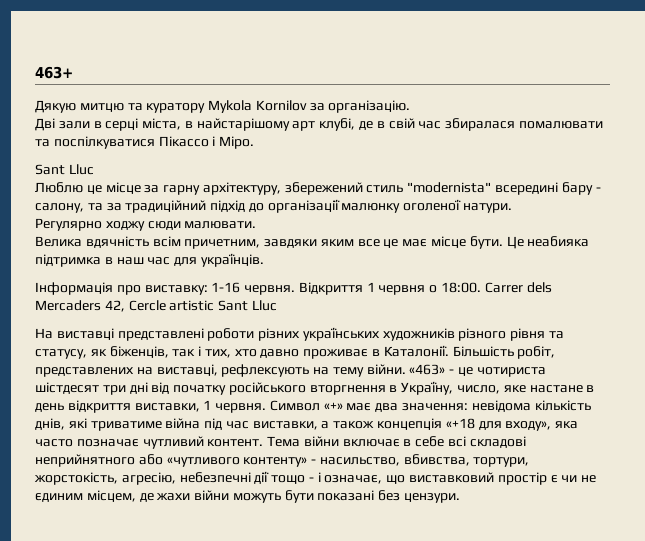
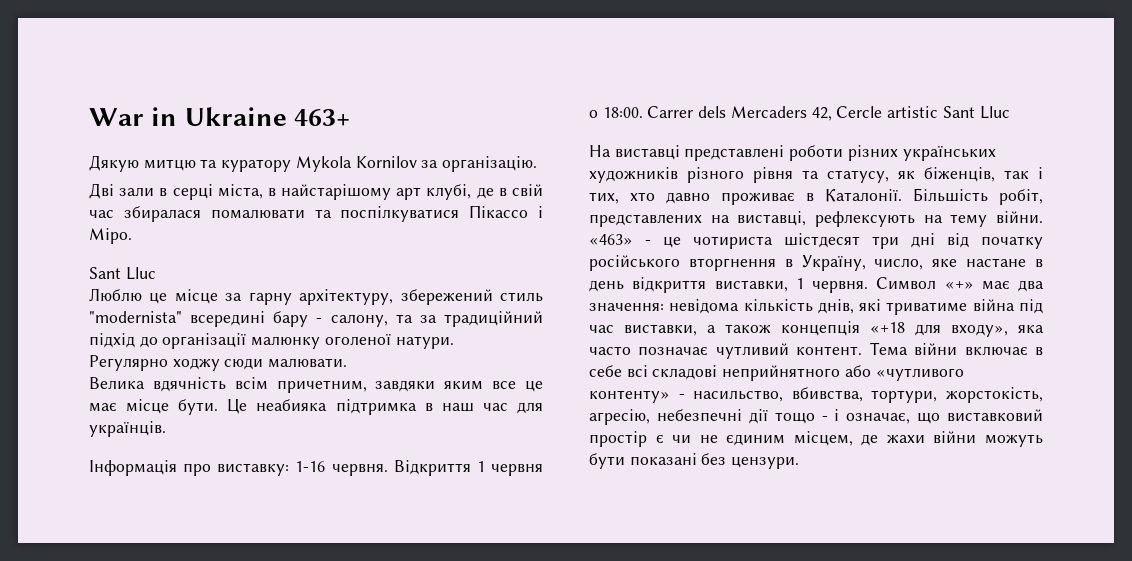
(35, 72) none -> [89,107,287,126] War in Ukraine

